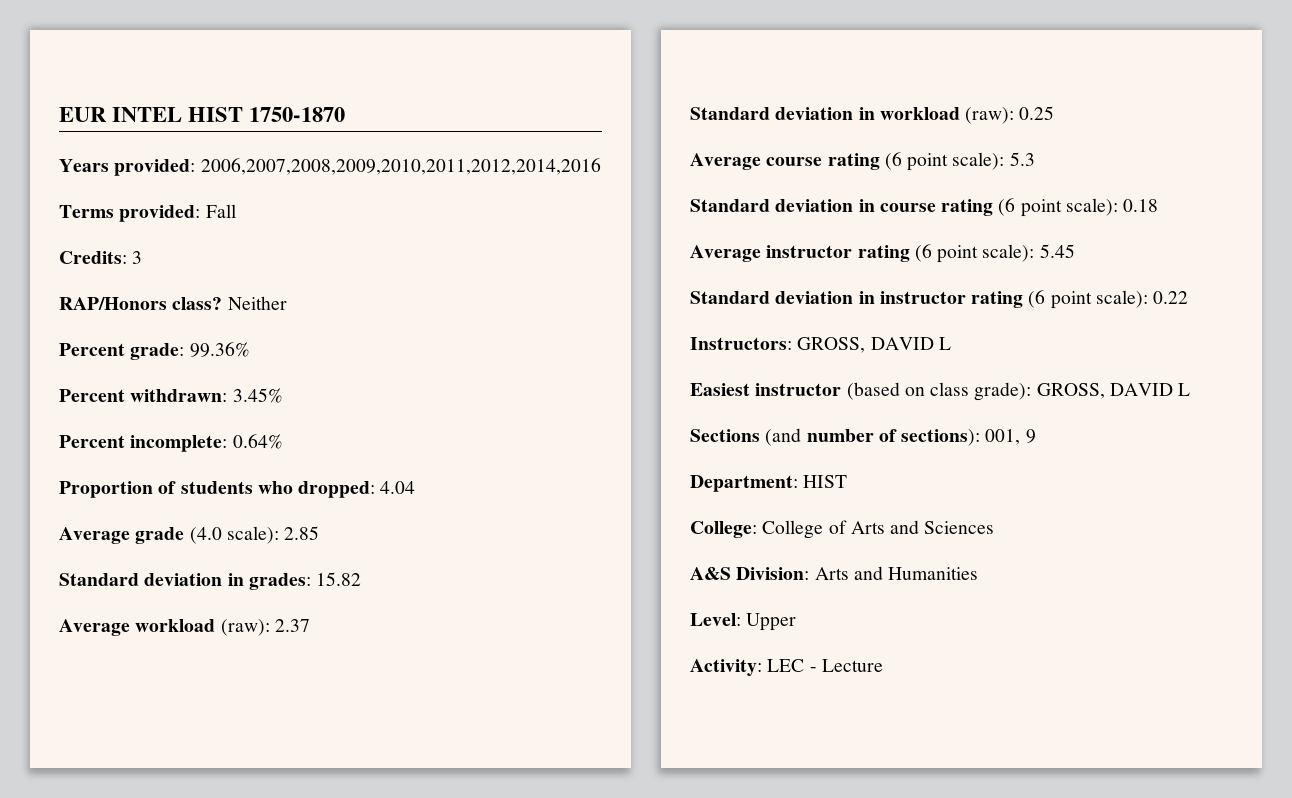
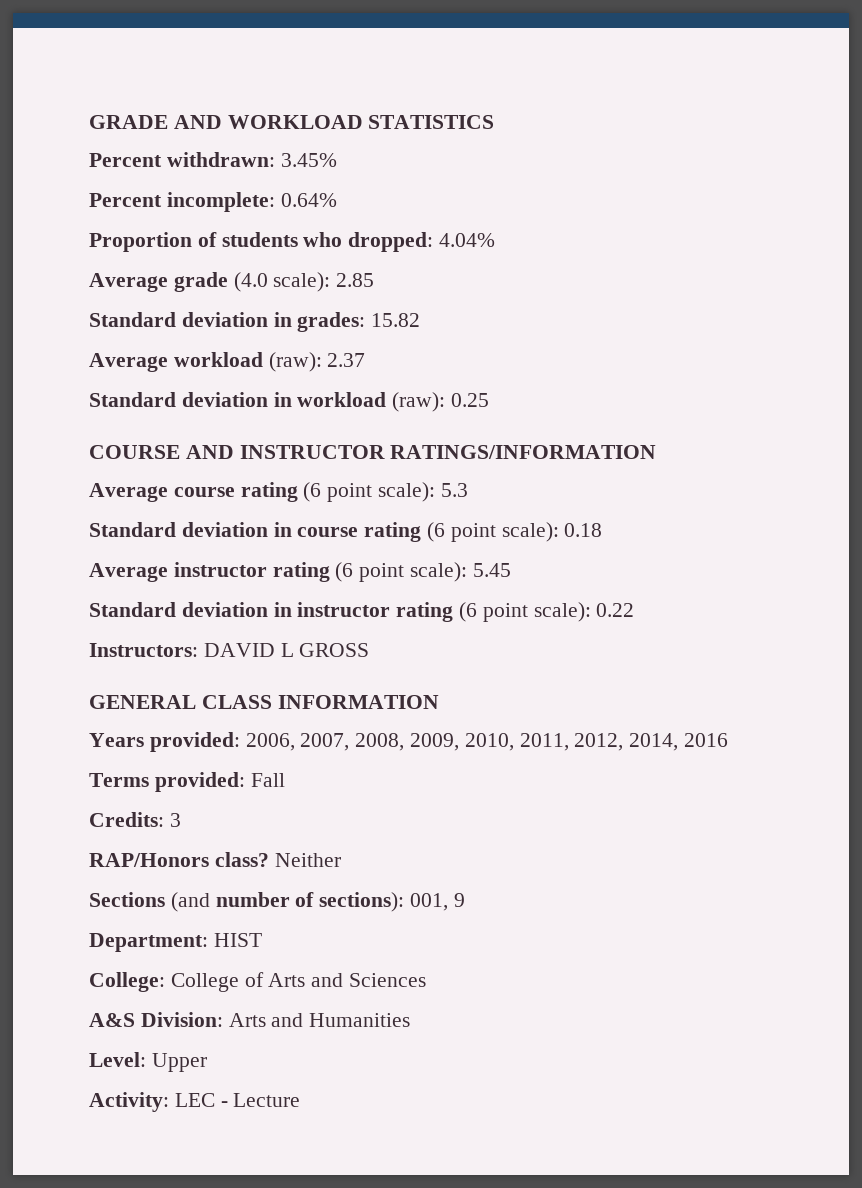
[59,107,346,122] [59,158,601,176] [59,204,236,222] [59,251,143,264] [59,296,287,310] [59,342,250,360] EUR INTEL HIST 1750-1870 // Years provided: 2006,2007,2008,2009,2010,2011,2012,2014,2016 // Terms provided: Fall // Credits: 3 // RAP/Honors class? Neither // Percent grade: 99.36% -> [89,115,495,129] GRADE AND WORKLOAD STATISTICS
[380,481,416,494] 4.04 -> [439,233,496,247] 4.04%
(1055, 113) none -> [89,445,657,459] // COURSE AND INSTRUCTOR RATINGS/INFORMATION
[797,337,951,353] [690,382,1191,401] GROSS, DAVID L // Easiest instructor (based on class grade): GROSS, DAVID L -> [203,643,370,657] [89,695,439,709] [89,732,729,752] [89,772,285,792] [89,812,181,827] [89,852,341,867] DAVID L GROSS // GENERAL CLASS INFORMATION // Years provided: 2006, 2007, 2008, 2009, 2010, 2011, 2012, 2014, 2016 // Terms provided: Fall // Credits: 3 // RAP/Honors class? Neither

